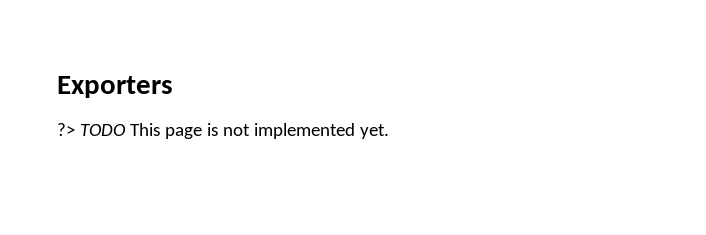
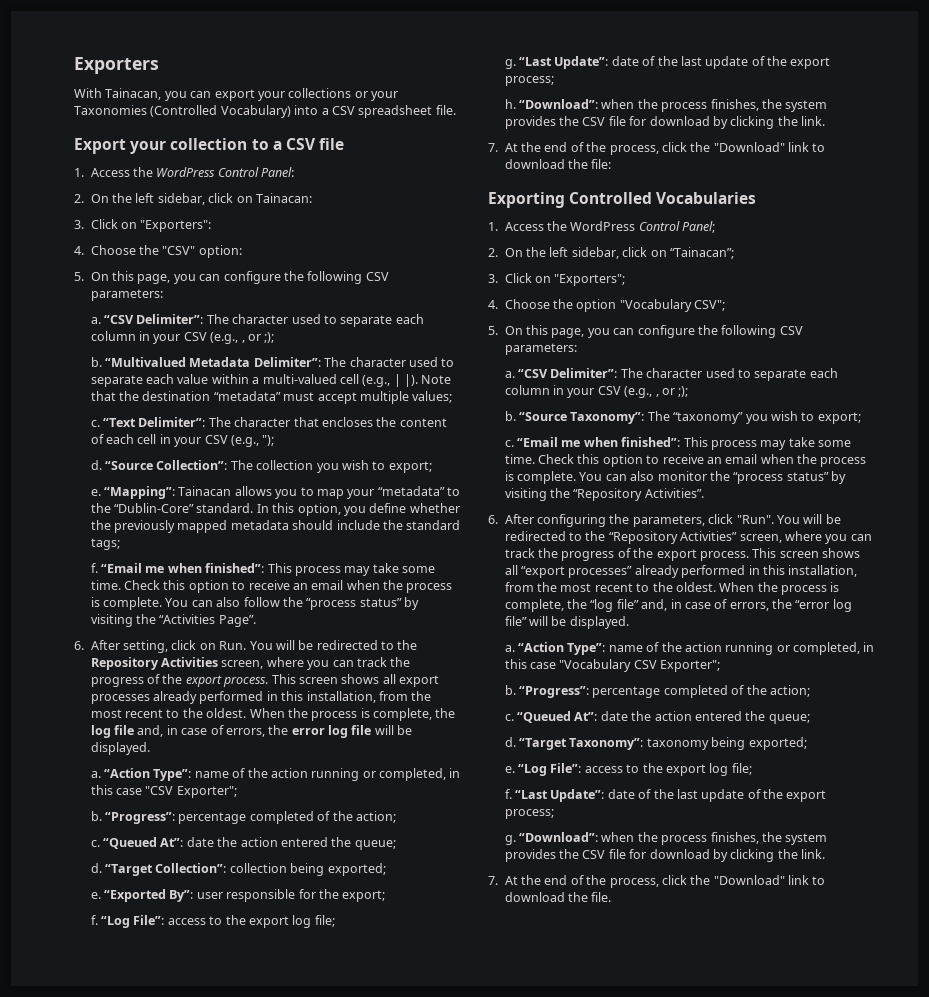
[57,123,389,139] ?> TODO This page is not implemented yet. -> [74,88,398,101] [74,105,456,118] [74,138,345,154] [74,167,295,177] [74,193,312,205] [74,219,212,232] [74,245,242,258] [74,271,389,284] [90,289,163,301] [90,314,424,327] [90,331,275,344] [90,357,455,367] [90,374,452,387] [90,391,453,404] [90,417,447,427] [90,434,275,447] [90,460,432,473] [90,486,461,499] [90,503,460,516] [90,520,461,533] [90,538,120,550] [90,563,436,576] [90,580,453,593] [90,597,420,610] [90,614,256,627] [74,640,418,653] [90,657,411,670] [90,674,440,687] [90,691,432,704] [90,708,456,721] [90,725,413,738] [90,742,150,755] [90,768,461,781] [90,785,237,798] [90,811,396,824] [90,837,396,850] [90,863,386,876] [90,889,386,902] [90,915,335,928] [504,56,831,69] [504,76,554,86] [504,99,828,112] [504,116,826,129] [488,142,826,155] [504,159,612,169] [488,192,757,208] [488,221,716,233] [488,247,734,259] [488,273,626,286] [488,299,726,312] [488,325,803,338] [504,343,577,355] [504,368,838,381] [504,385,689,398] [504,411,861,424] [504,437,852,450] [504,454,867,467] [504,471,847,484] [504,488,704,501] [488,514,841,527] [504,531,872,544] [504,548,861,561] [504,565,858,578] [504,582,840,595] [504,599,852,612] [504,616,629,629] [504,642,875,655] [504,659,721,672] [504,685,810,698] [504,711,810,724] [504,737,807,750] [504,763,752,776] [504,789,827,802] [504,809,554,819] [504,832,828,845] [504,849,826,862] [488,875,826,888] [504,892,612,902] With Tainacan, you can export your collections or your Taxonomies (Controlled Vocabulary) into a CSV spreadsheet file. // Export your collection to a CSV file // 1. Access the WordPress Control Panel: // 2. On the left sidebar, click on Tainacan: // 3. Click on "Exporters": // 4. Choose the "CSV" option: // 5. On this page, you can configure the following CSV parameters: // a. “CSV Delimiter”: The character used to separate each column in your CSV (e.g., , or ;); // b. “Multivalued Metadata Delimiter”: The character used to separate each value within a multi-valued cell (e.g., | |). Note that the destination “metadata” must accept multiple values; // c. “Text Delimiter”: The character that encloses the content of each cell in your CSV (e.g., "); // d. “Source Collection”: The collection you wish to export; // e. “Mapping”: Tainacan allows you to map your “metadata” to the “Dublin-Core” standard. In this option, you define whether the previously mapped metadata should include the standard tags; // f. “Email me when finished”: This process may take some time. Check this option to receive an email when the process is complete. You can also follow the “process status” by visiting the “Activities Page”. // 6. After setting, click on Run. You will be redirected to the Repository Activities screen, where you can track the progress of the export process. This screen shows all export processes already performed in this installation, from the most recent to the oldest. When the process is complete, the log file and, in case of errors, the error log file will be displayed. // a. “Action Type”: name of the action running or completed, in this case "CSV Exporter"; // b. “Progress”: percentage completed of the action; // c. “Queued At”: date the action entered the queue; // d. “Target Collection”: collection being exported; // e. “Exported By”: user responsible for the export; // f. “Log File”: access to the export log file; // g. “Last Update”: date of the last update of the export process; // h. “Download”: when the process finishes, the system provides the CSV file for download by clicking the link. // 7. At the end of the process, click the "Download" link to download the file: // Exporting Controlled Vocabularies // 1. Access the WordPress Control Panel; // 2. On the left sidebar, click on “Tainacan”; // 3. Click on "Exporters"; // 4. Choose the option "Vocabulary CSV"; // 5. On this page, you can configure the following CSV parameters: // a. “CSV Delimiter”: The character used to separate each column in your CSV (e.g., , or ;); // b. “Source Taxonomy”: The “taxonomy” you wish to export; // c. “Email me when finished”: This process may take some time. Check this option to receive an email when the process is complete. You can also monitor the “process status” by visiting the “Repository Activities”. // 6. After configuring the parameters, click "Run". You will be redirected to the “Repository Activities” screen, where you can track the progress of the export process. This screen shows all “export processes” already performed in this installation, from the most recent to the oldest. When the process is complete, the “log file” and, in case of errors, the “error log file” will be displayed. // a. “Action Type”: name of the action running or completed, in this case "Vocabulary CSV Exporter"; // b. “Progress”: percentage completed of the action; // c. “Queued At”: date the action entered the queue; // d. “Target Taxonomy”: taxonomy being exported; // e. “Log File”: access to the export log file; // f. “Last Update”: date of the last update of the export process; // g. “Download”: when the process finishes, the system provides the CSV file for download by clicking the link. // 7. At the end of the process, click the "Download" link to download the file.

